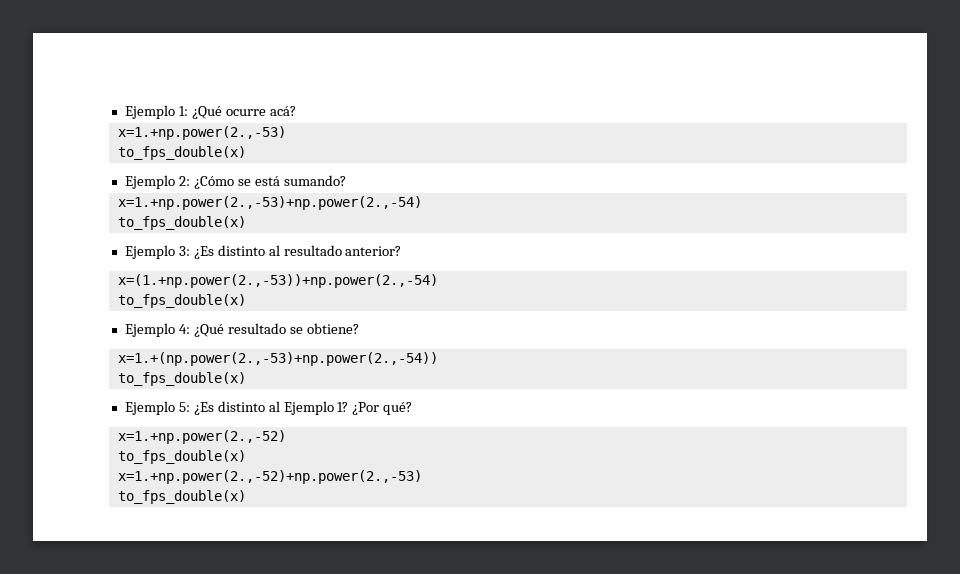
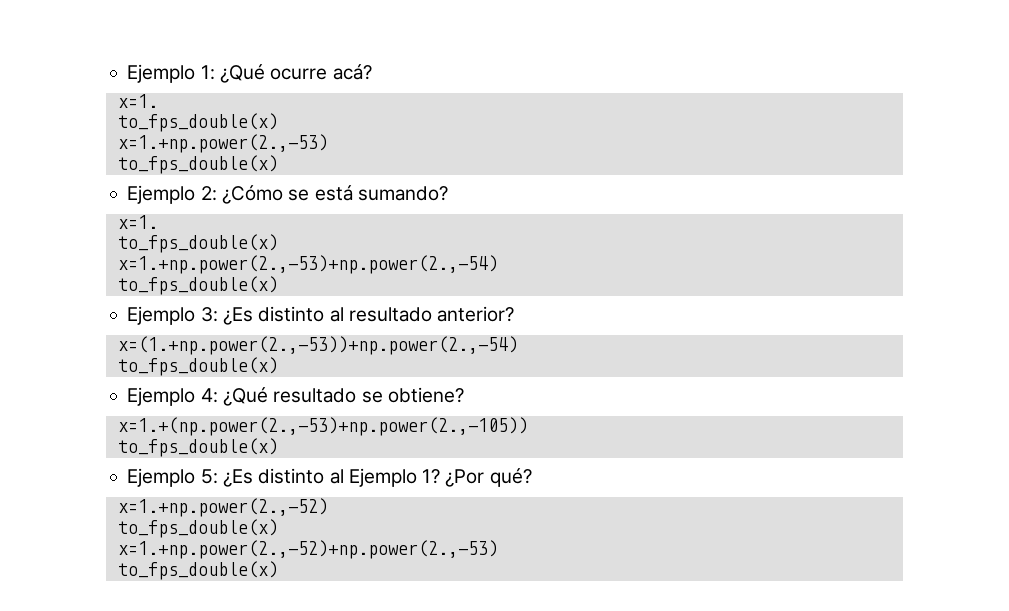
(296, 111) none -> [117,94,158,108] [117,113,278,132] // x=1. // to_fps_double(x)
(346, 180) none -> [117,215,158,229] [117,234,278,253] // x=1. // to_fps_double(x)
[117,352,438,366] x=1.+(np.power(2.,-53)+np.power(2.,-54)) -> [117,417,528,436] x=1.+(np.power(2.,-53)+np.power(2.,-105))

